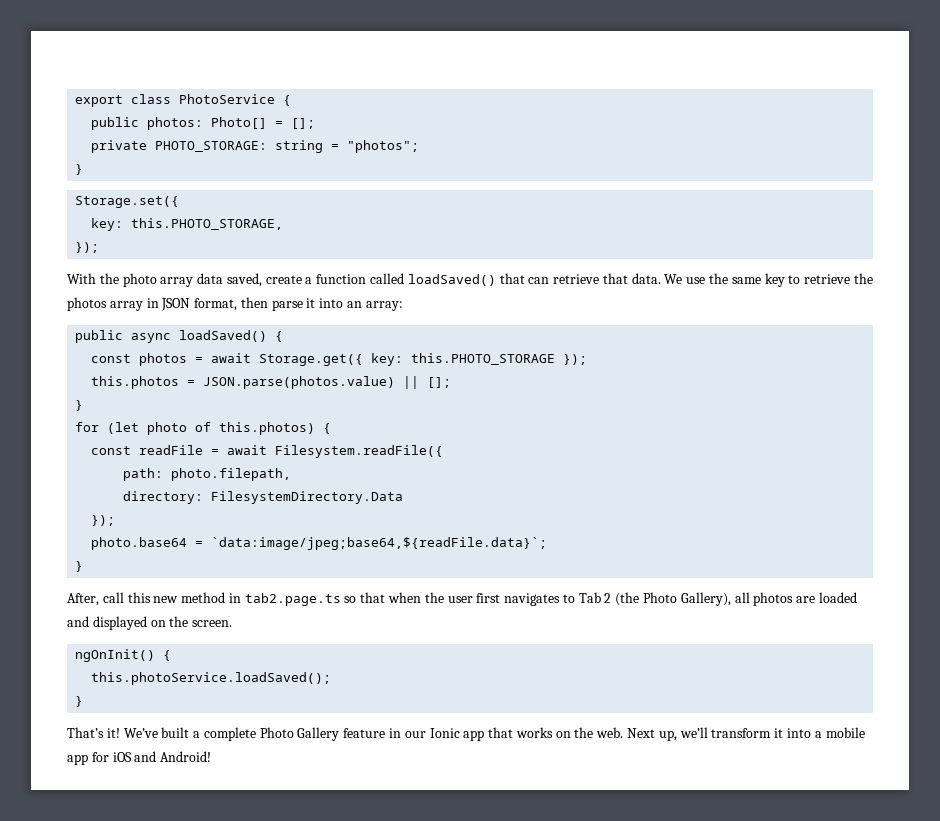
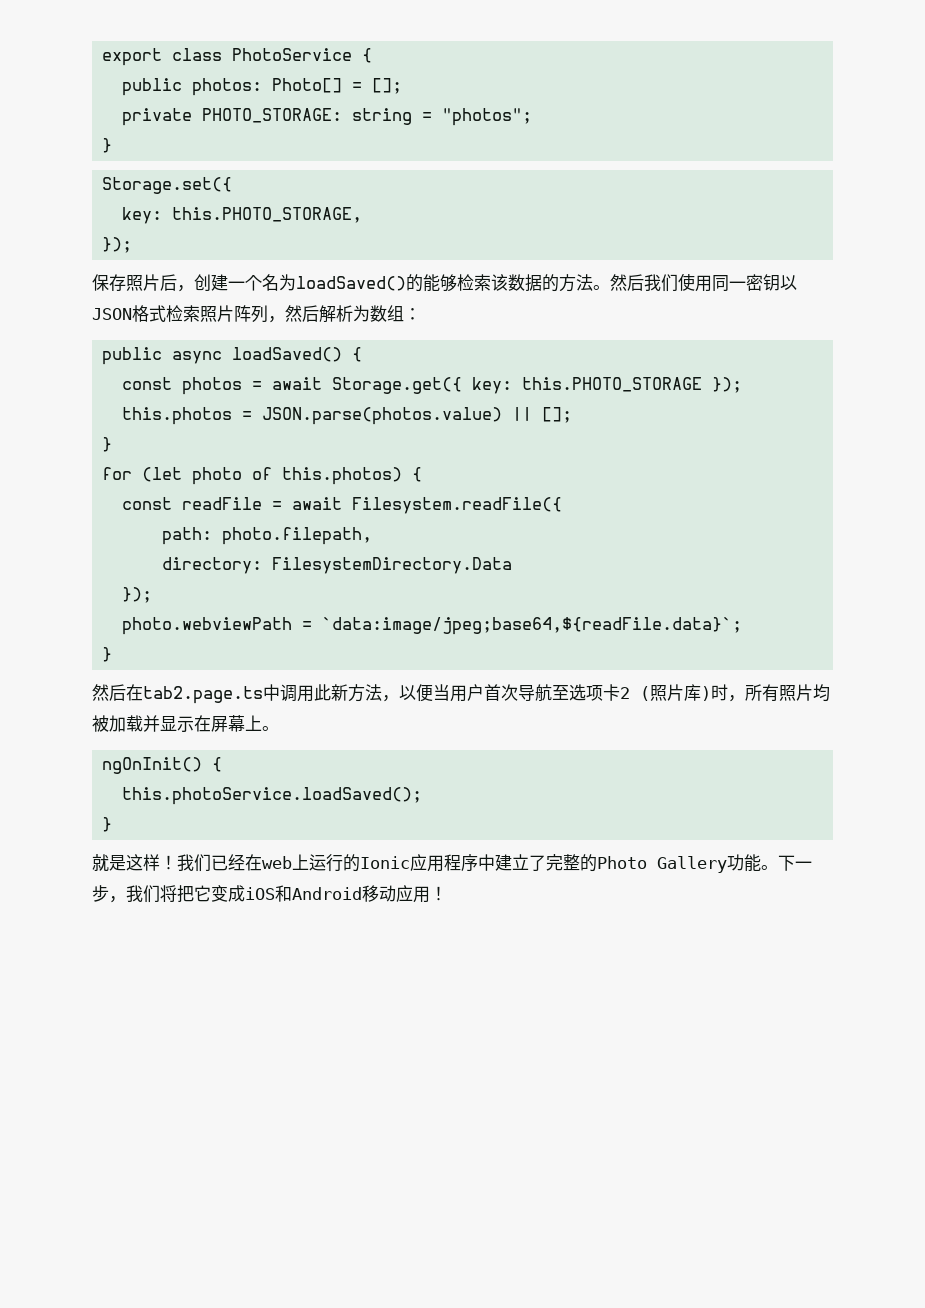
[67,273,873,287] [67,297,403,311] With the photo array data saved, create a function called loadSaved() that can retrieve that data. We use the same key to retrieve the photos array in JSON format, then parse it into an array: -> [92,273,797,292] [92,305,421,323] 保存照片后，创建一个名为loadSaved()的能够检索该数据的方法。然后我们使用同一密钥以JSON格式检索照片阵列，然后解析为数组：
[91,537,188,550] photo.base64 -> [122,617,293,635] photo.webviewPath
[67,592,857,606] [67,616,233,630] [75,649,172,662] [91,672,332,685] [75,696,84,707] [67,727,865,741] [67,751,212,765] After, call this new method in tab2.page.ts so that when the user first navigates to Tab 2 (the Photo Gallery), all photos are loaded and displayed on the screen. // ngOnInit() { // this.photoService.loadSaved(); // } // That’s it! We’ve built a complete Photo Gallery feature in our Ionic app that works on the web. Next up, we’ll transform it into a mobile app for iOS and Android! -> [92,684,830,704] [92,715,279,732] [102,757,223,774] [122,787,423,805] [102,817,113,832] [92,854,812,873] [92,885,447,903] 然后在tab2.page.ts中调用此新方法，以便当用户首次导航至选项卡2 (照片库)时，所有照片均被加载并显示在屏幕上。 // ngOnInit() { // this.photoService.loadSaved(); // } // 就是这样！我们已经在web上运行的Ionic应用程序中建立了完整的Photo Gallery功能。下一步，我们将把它变成iOS和Android移动应用！

